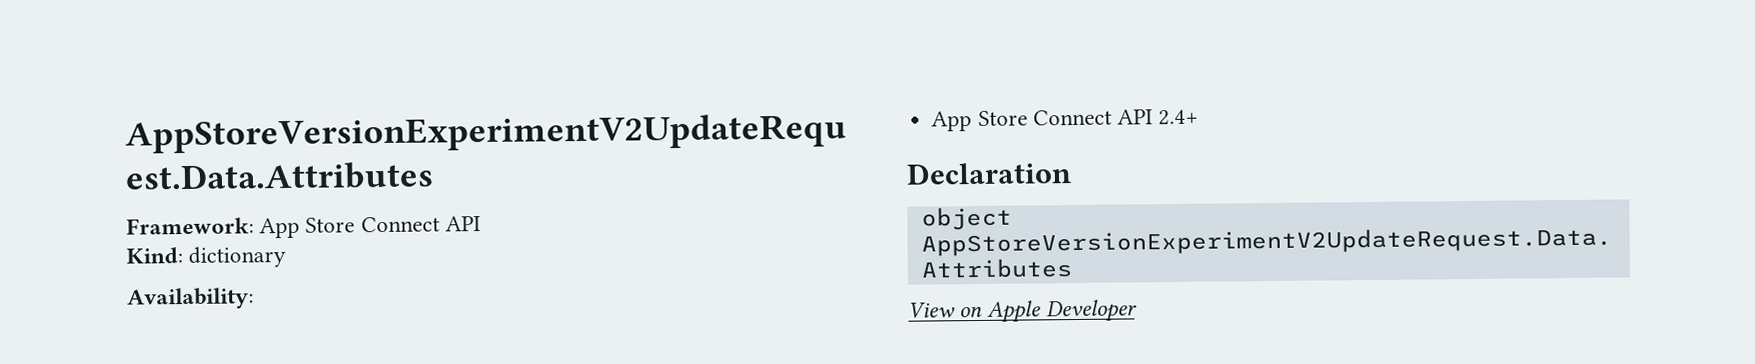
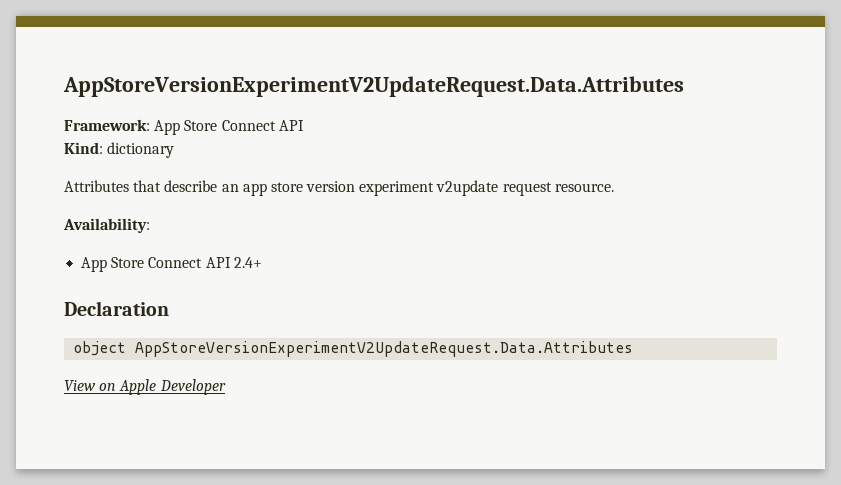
(287, 256) none -> [64,180,614,196] // Attributes that describe an app store version experiment v2update request resource.

